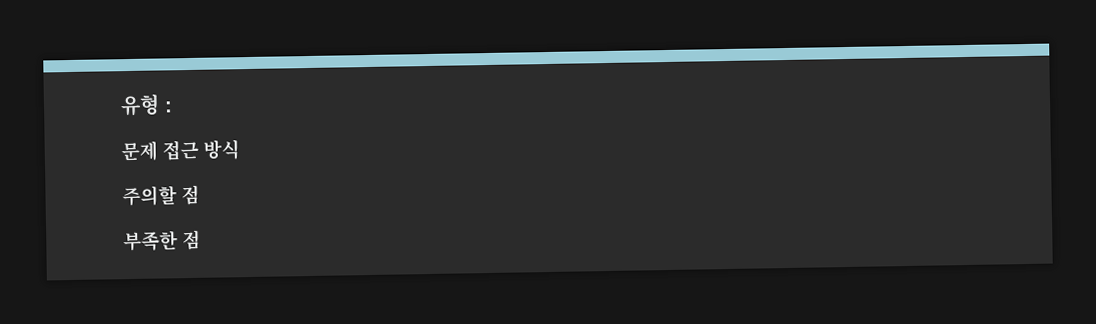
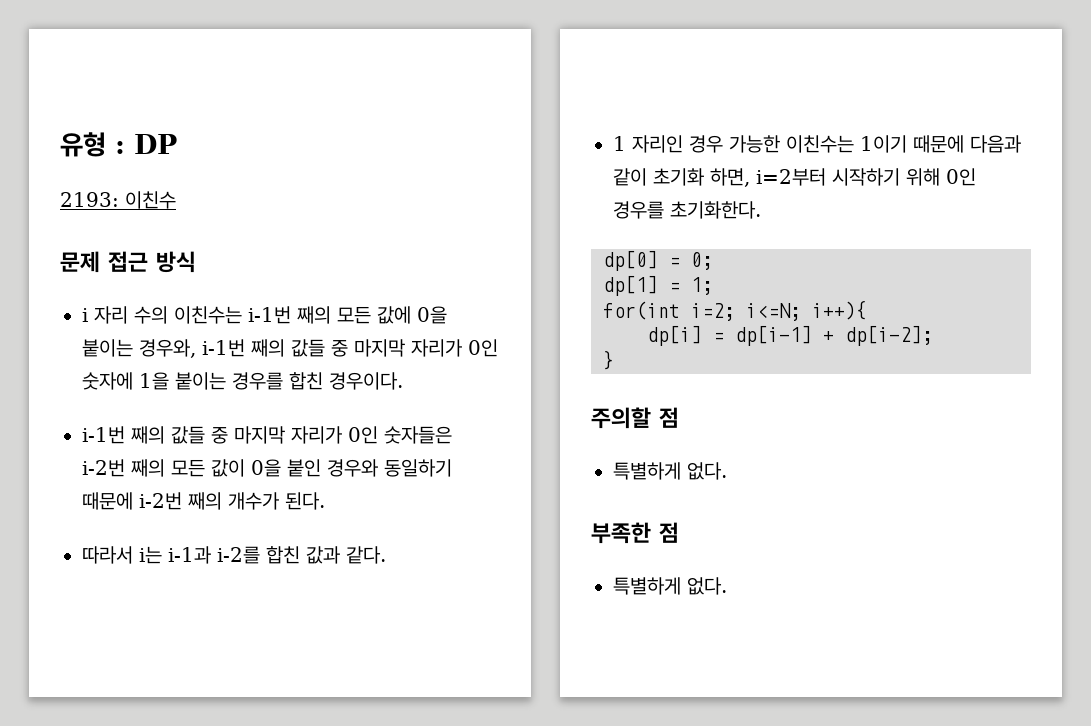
(173, 107) none -> [134,134,177,154] [60,191,176,209] DP // 2193: 이친수
(240, 149) none -> [82,306,447,324] [82,339,498,358] [82,372,403,390] [82,426,452,444] [82,459,452,477] [82,492,325,510] [82,546,386,564] [613,135,1021,153] [613,168,976,187] [613,201,761,219] [603,250,713,271] [603,275,713,296] [603,300,867,321] [647,325,933,346] [603,350,614,370] // i 자리 수의 이친수는 i-1번 째의 모든 값에 0을 붙이는 경우와, i-1번 째의 값들 중 마지막 자리가 0인 숫자에 1을 붙이는 경우를 합친 경우이다. // i-1번 째의 값들 중 마지막 자리가 0인 숫자들은 i-2번 째의 모든 값이 0을 붙인 경우와 동일하기 때문에 i-2번 째의 개수가 된다. // 따라서 i는 i-1과 i-2를 합친 값과 같다. // 1 자리인 경우 가능한 이친수는 1이기 때문에 다음과 같이 초기화 하면, i=2부터 시작하기 위해 0인 경우를 초기화한다. // dp[0] = 0; // dp[1] = 1; // for(int i=2; i<=N; i++){ // dp[i] = dp[i-1] + dp[i-2]; // }
(200, 195) none -> [613,462,727,480] // 특별하게 없다.
(201, 240) none -> [613,577,727,595] // 특별하게 없다.

